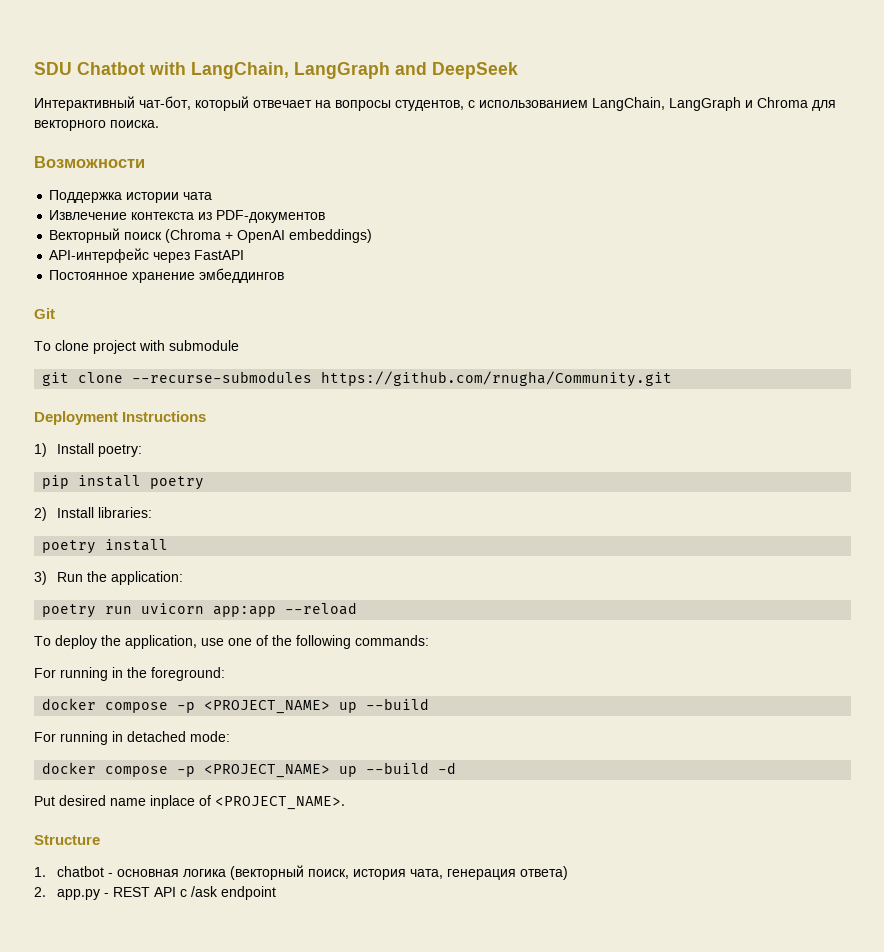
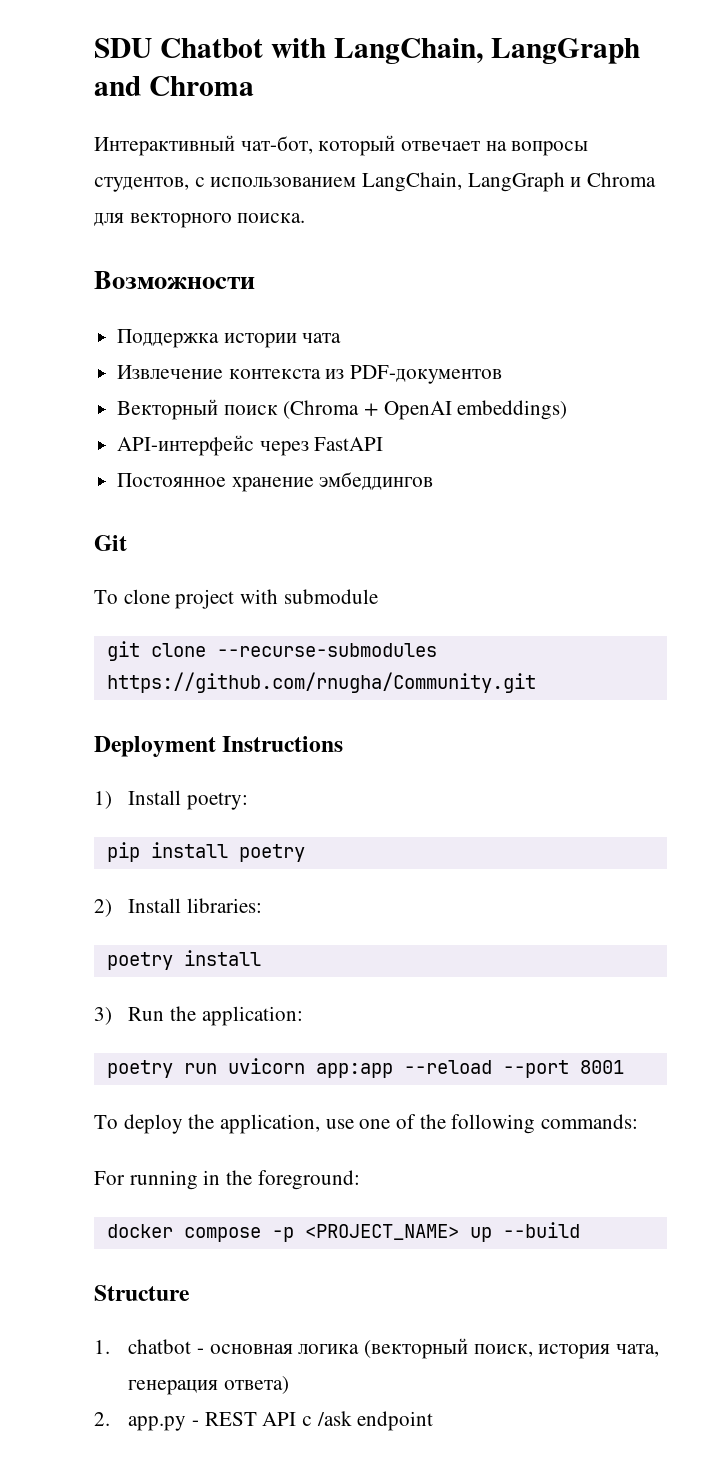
[432,62,518,79] DeepSeek -> [148,76,254,96] Chroma
(358, 608) none -> [502,1060,624,1078] --port 8001
[34,731,230,745] [42,762,457,778] [34,795,345,810] // For running in detached mode: // docker compose -p <PROJECT_NAME> up --build -d // Put desired name inplace of <PROJECT_NAME>. -> (580, 1230) none

